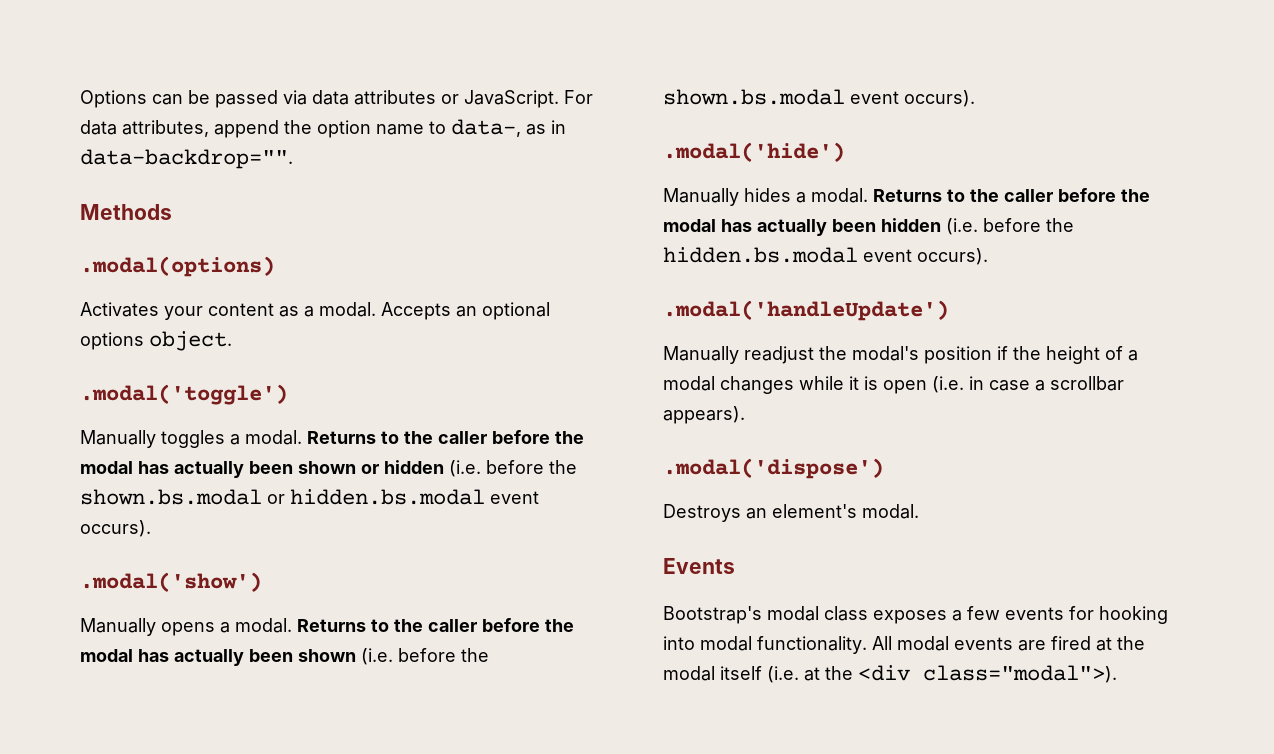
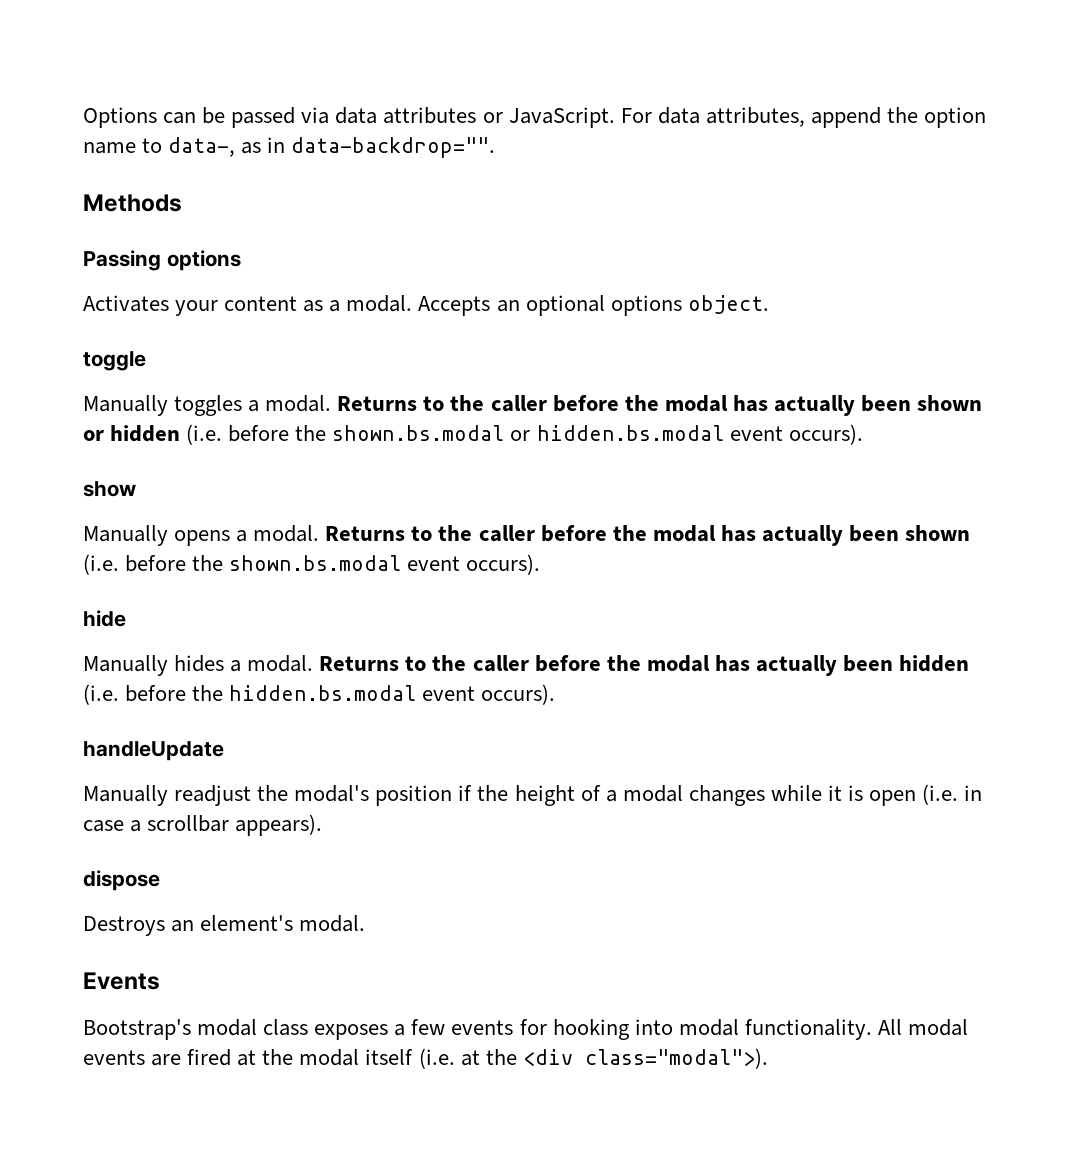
[80,256,275,277] .modal(options) -> [83,250,241,271] Passing options
[80,384,288,405] .modal('toggle') -> [83,351,146,371] toggle
[80,572,262,592] .modal('show') -> [83,481,136,497] show
[663,142,845,162] .modal('hide') -> [83,610,126,627] hide
[663,300,949,321] .modal('handleUpdate') -> [83,741,224,761] handleUpdate
[663,458,884,479] .modal('dispose') -> [83,870,160,891] dispose

